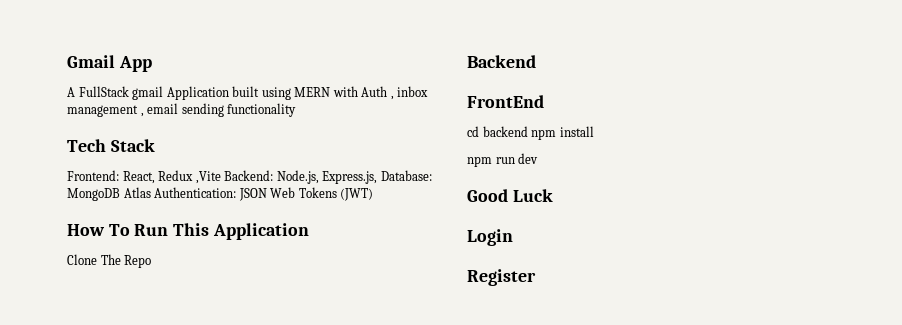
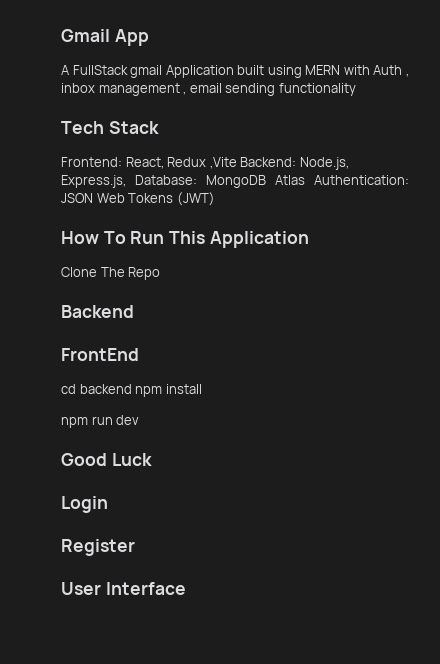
(536, 277) none -> [61,582,186,595] // User Interface

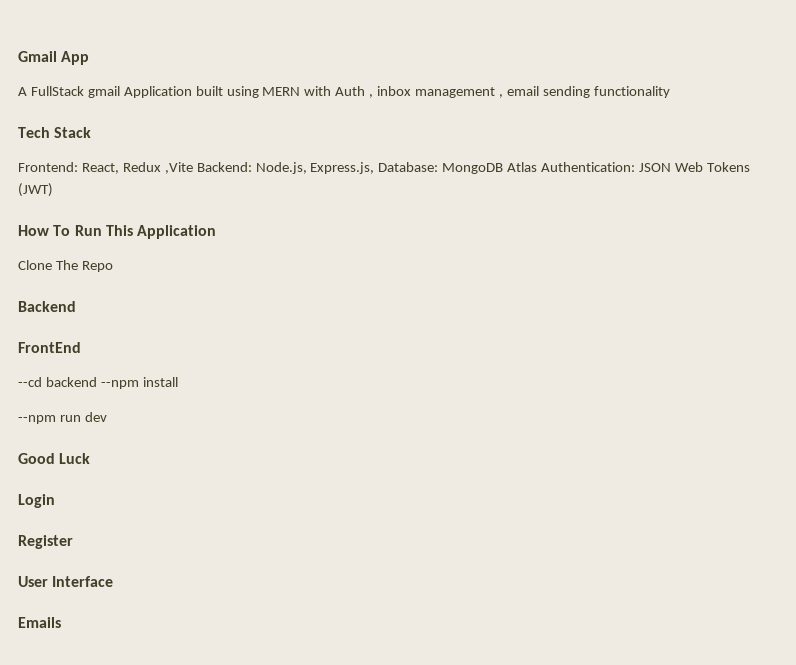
[61,384,163,397] cd backend npm -> [18,377,139,389] --cd backend --npm
[61,417,88,428] npm -> [18,415,56,424] --npm
(186, 588) none -> [18,617,61,628] // Emails

